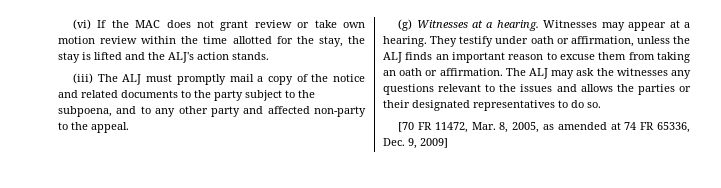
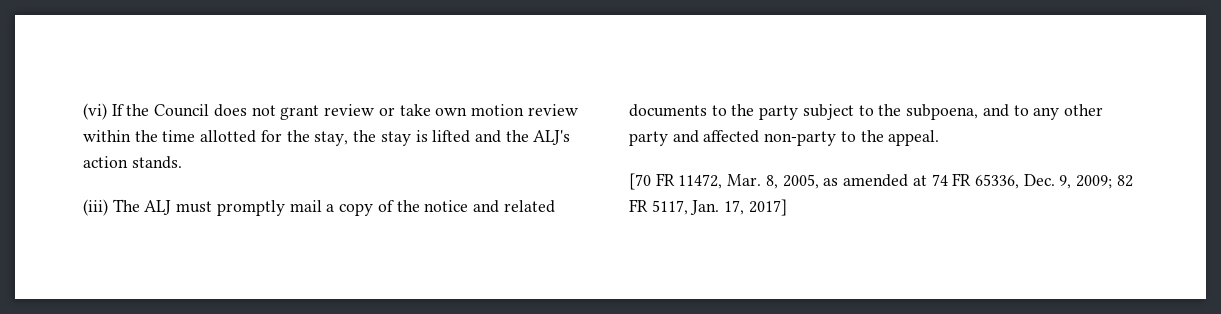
[135,20,161,28] MAC -> [154,104,210,117] Council
[398,19,690,31] [383,36,690,47] [383,52,690,63] [383,68,691,79] [383,84,691,95] [383,100,601,111] // (g) Witnesses at a hearing. Witnesses may appear at a hearing. They testify under oath or affirmation, unless the ALJ finds an important reason to excuse them from taking an oath or affirmation. The ALJ may ask the witnesses any questions relevant to the issues and allows the parties or their designated representatives to do so. -> (940, 138) none
[420,138,448,148] 2009] -> [1076,175,1133,189] [629,199,787,216] 2009; 82 FR 5117, Jan. 17, 2017]

